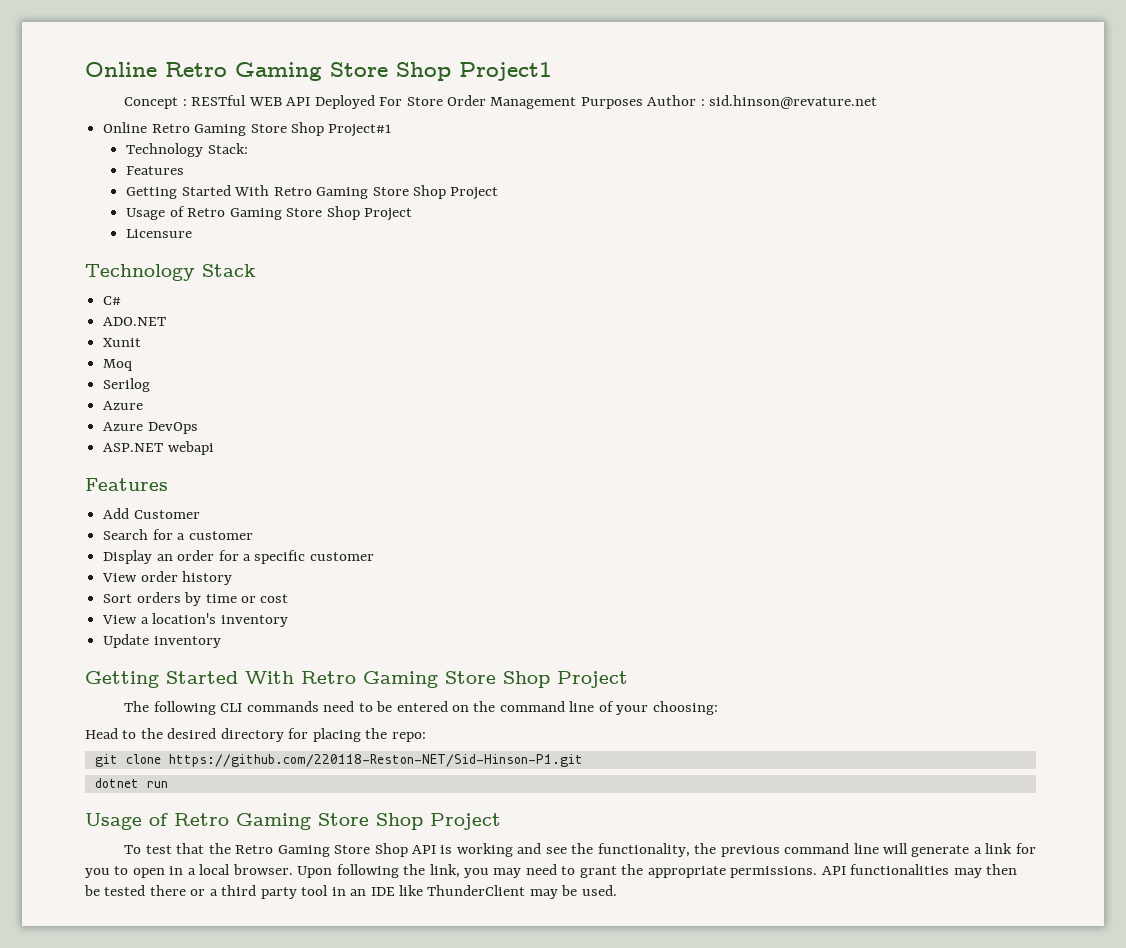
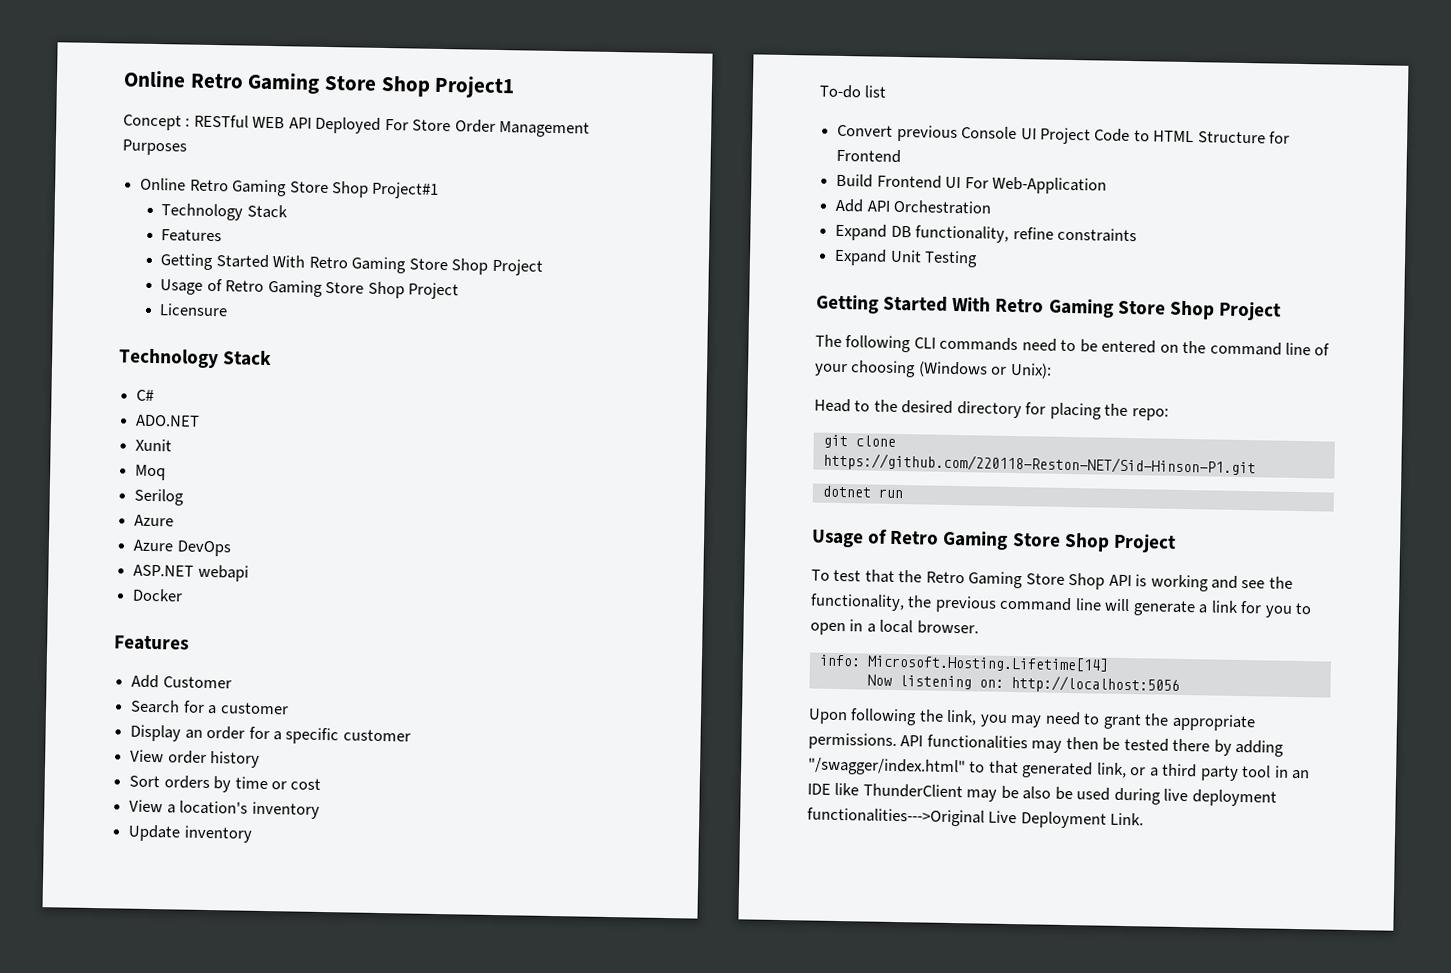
[647,95,878,109] Author : sid.hinson@revature.net -> (187, 147) none
[207,143,248,154] Stack: -> [246,204,288,219] Stack
(214, 448) none -> [132,588,184,602] // Docker
(221, 642) none -> [819,84,888,99] [837,124,1291,145] [836,148,902,164] [836,173,1107,195] [835,198,993,215] [835,223,1137,243] [834,248,979,268] // To-do list // Convert previous Console UI Project Code to HTML Structure for Frontend // Build Frontend UI For Web-Application // Add API Orchestration // Expand DB functionality, refine constraints // Expand Unit Testing
[652,701,718,715] choosing: -> [850,360,1052,379] choosing (Windows or Unix):
(293, 869) none -> [818,654,1109,673] [866,674,1180,694] // info: Microsoft.Hosting.Lifetime[14] // Now listening on: http://localhost:5056 //
(186, 890) none -> [1213,739,1285,757] [808,757,1127,779] by adding "/swagger/index.html" to that generated link,
[581,885,617,896] used. -> [1022,786,1277,807] [807,807,1145,829] also be used during live deployment functionalities--->Original Live Deployment Link.

